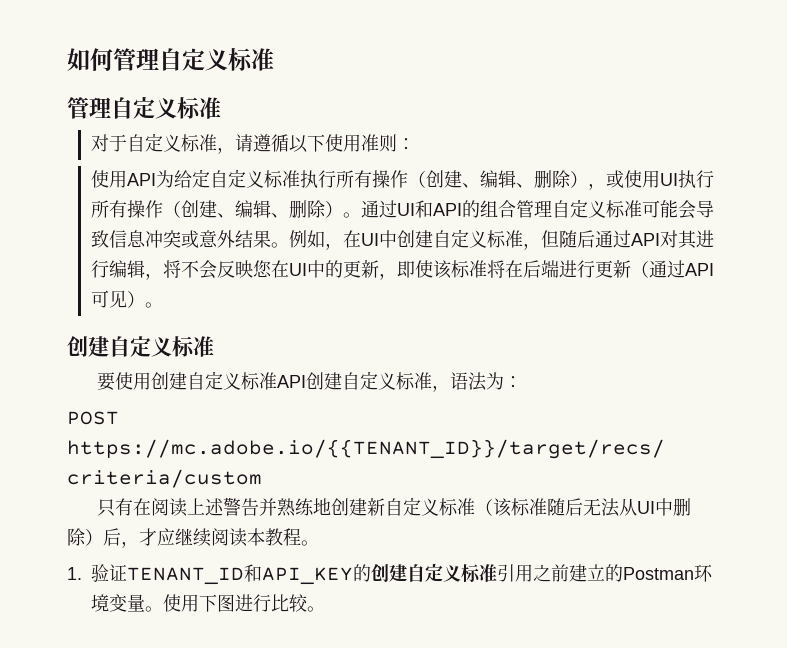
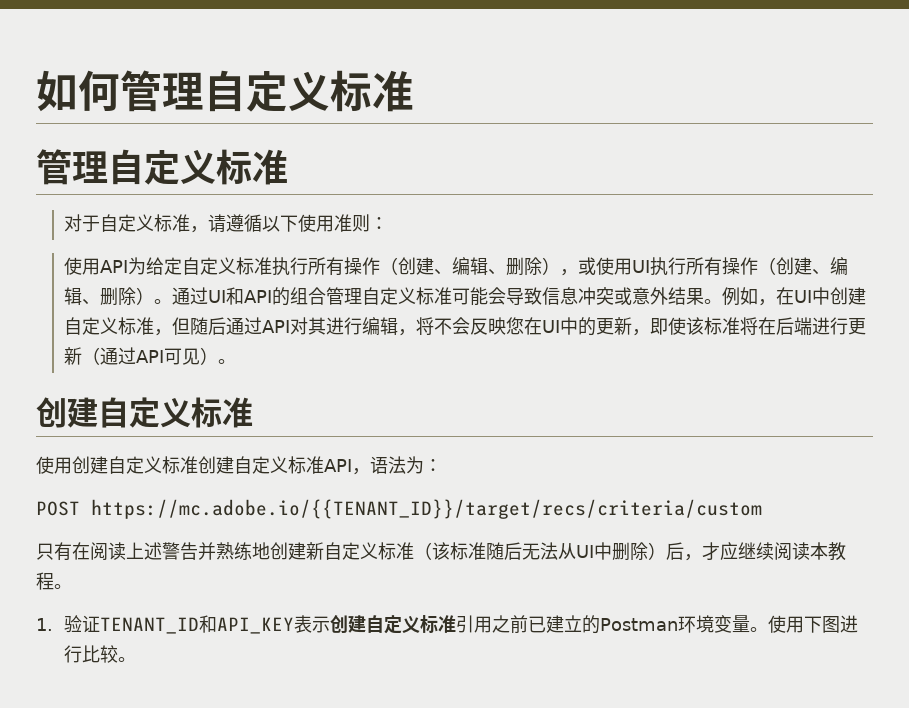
[97,372,116,391] 要 -> (253, 412) none
[277,371,433,390] API创建自定义标准 -> [198,456,352,474] 创建自定义标准API
[353,564,371,582] 的 -> [294,615,331,633] 表示
(569, 573) none -> [528,616,547,633] 已

